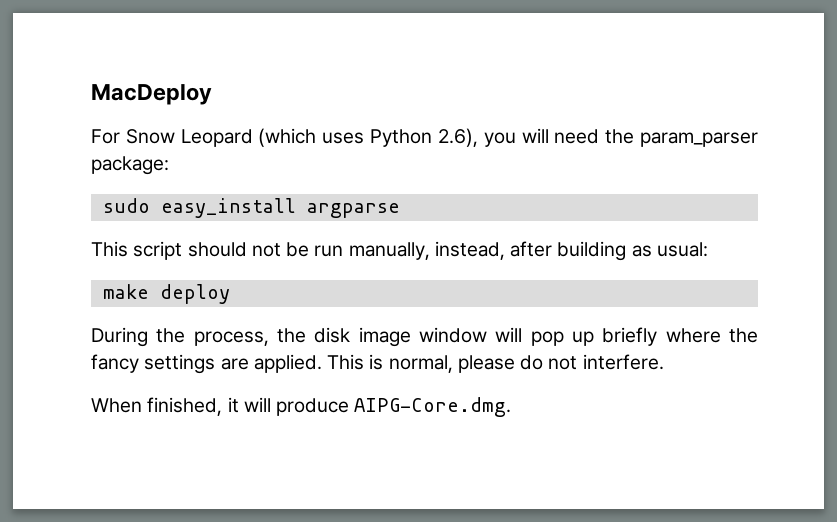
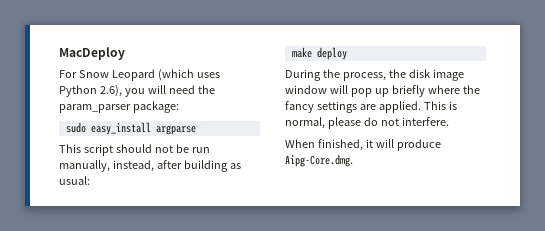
[354,397,512,417] AIPG-Core.dmg. -> [285,154,353,167] Aipg-Core.dmg.

